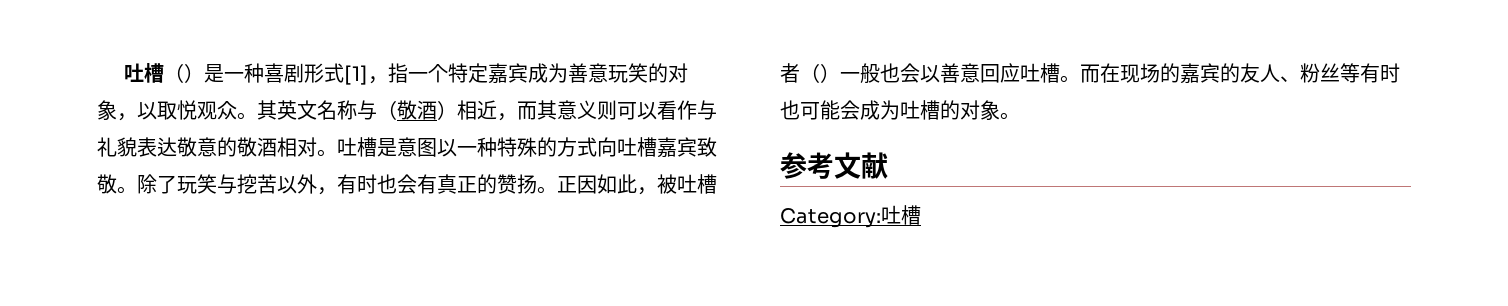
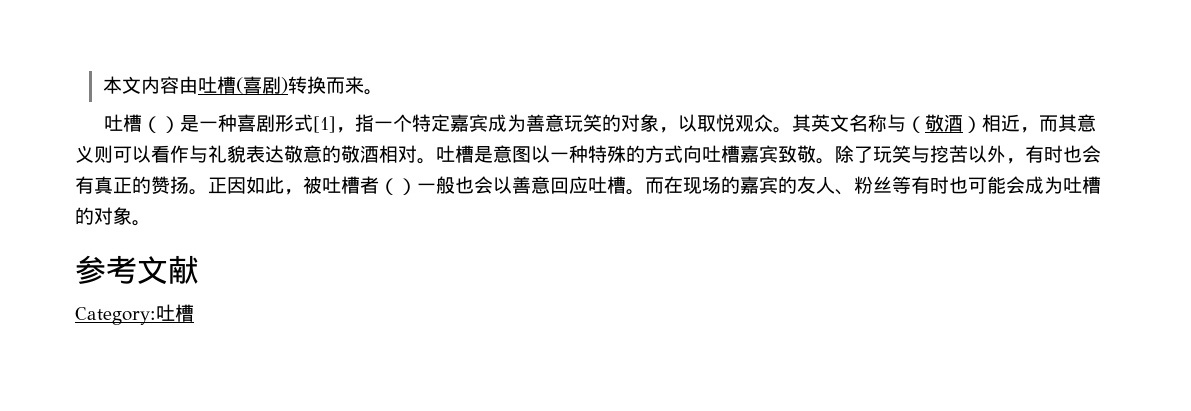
(124, 72) none -> [102,76,383,95] 本文内容由吐槽(喜剧)转换而来。 //

